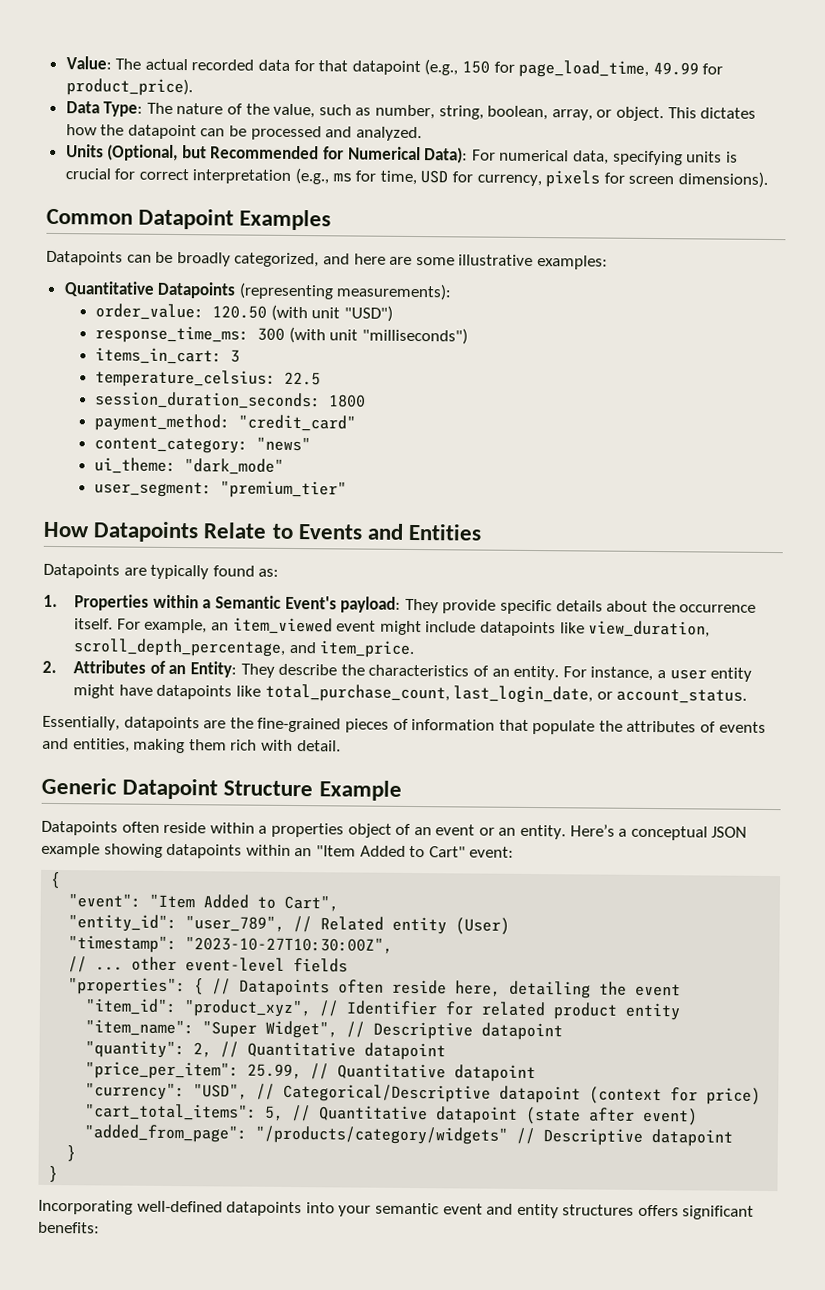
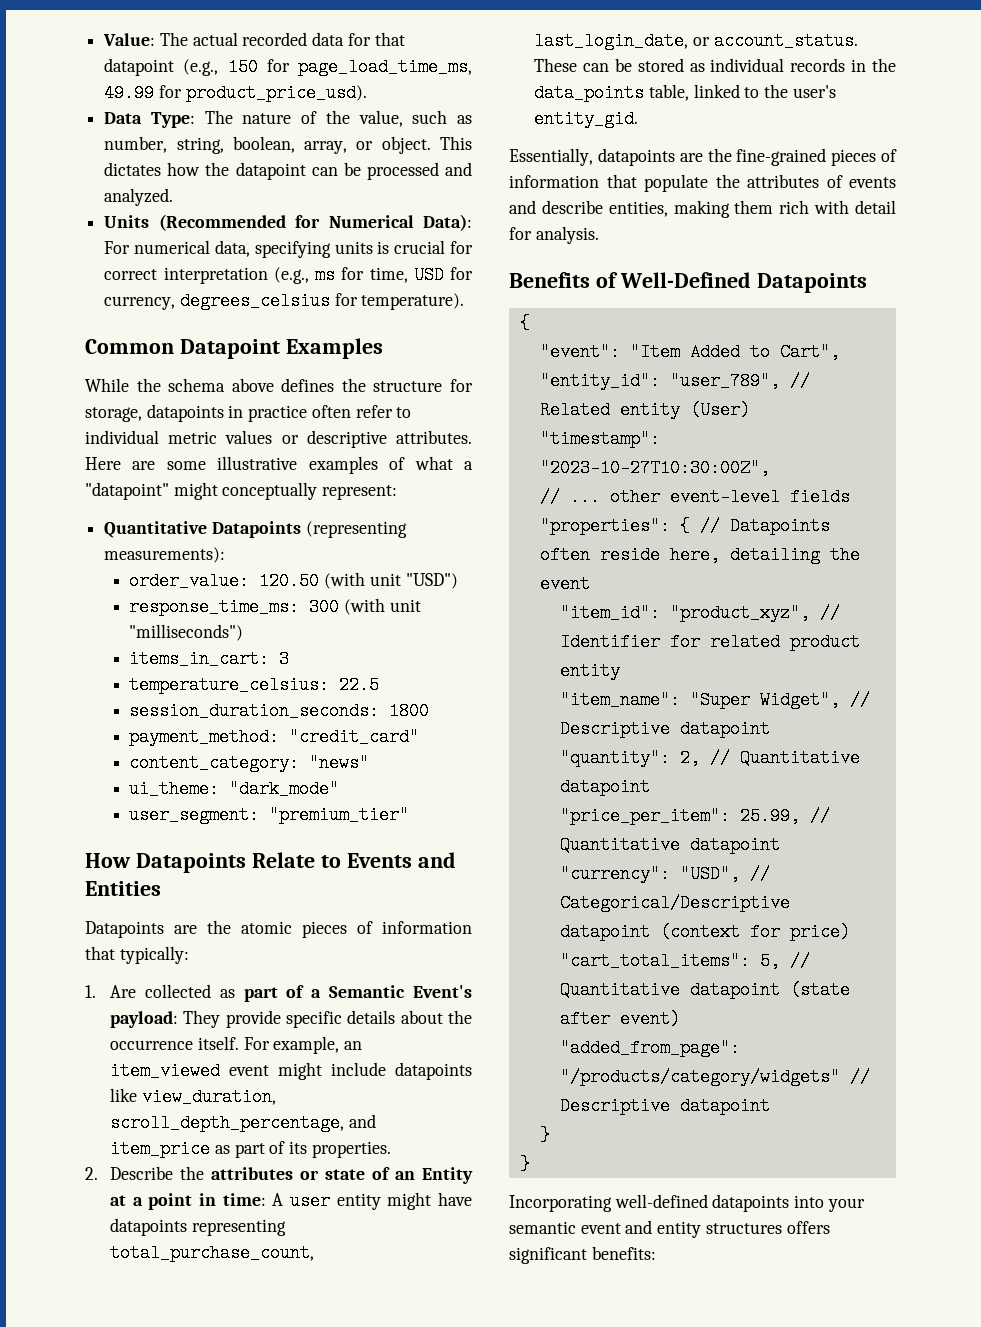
[518,59,650,78] page_load_time, -> [298,58,472,76] page_load_time_ms,
[65,78,193,97] product_price). -> [185,84,367,102] product_price_usd).
[107,144,320,162] (Optional, but Recommended -> [158,214,286,231] (Recommended
[545,170,768,188] pixels for screen dimensions). -> [179,292,465,310] degrees_celsius for temperature).
[46,250,608,270] Datapoints can be broadly categorized, and here are some illustrative examples: -> [85,378,473,392] [85,404,412,422] [85,430,472,448] [85,456,474,474] [85,482,398,500] While the schema above defines the structure for storage, datapoints in practice often refer to individual metric values or descriptive attributes. Here are some illustrative examples of what a "datapoint" might conceptually represent:
[150,564,280,580] [43,594,199,611] typically found as: // 1. Properties within -> [207,920,472,938] [85,946,189,964] [85,984,305,1002] the atomic pieces of information that typically: // 1. Are collected as part of
[319,640,416,659] [42,660,666,682] item_price. // 2. Attributes of an Entity: They describe the characteristics of an entity. For instance, a -> [110,1140,391,1158] [85,1166,473,1184] [110,1193,284,1210] item_price as part of its properties. // 2. Describe the attributes or state of an Entity at a point in time: A
[236,685,262,697] like -> [191,1219,286,1236] representing
(748, 696) none -> [534,58,896,72] [534,84,836,102] [534,110,639,128] These can be stored as individual records in the data_points table, linked to the user's entity_gid.
(69, 743) none -> [541,200,603,214] describe
[296,740,341,752] [41,777,402,801] [41,820,748,841] [41,842,515,859] detail. // Generic Datapoint Structure Example // Datapoints often reside within a properties object of an event or an entity. Here’s a conceptual JSON example showing datapoints within an "Item Added to Cart" event: -> [855,200,896,214] [509,226,599,244] [509,272,867,293] detail for analysis. // Benefits of Well-Defined Datapoints

